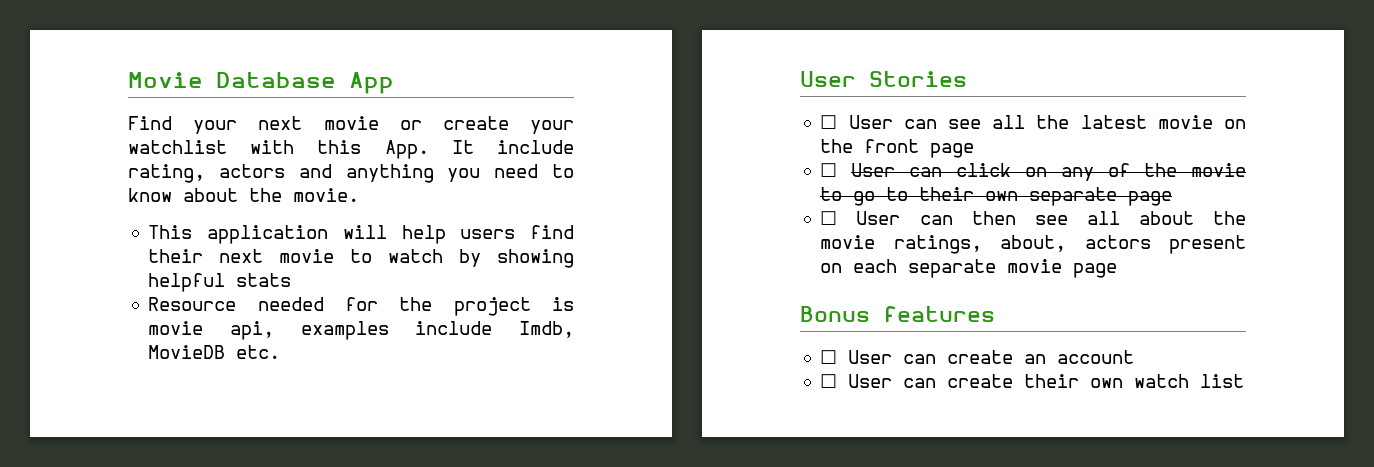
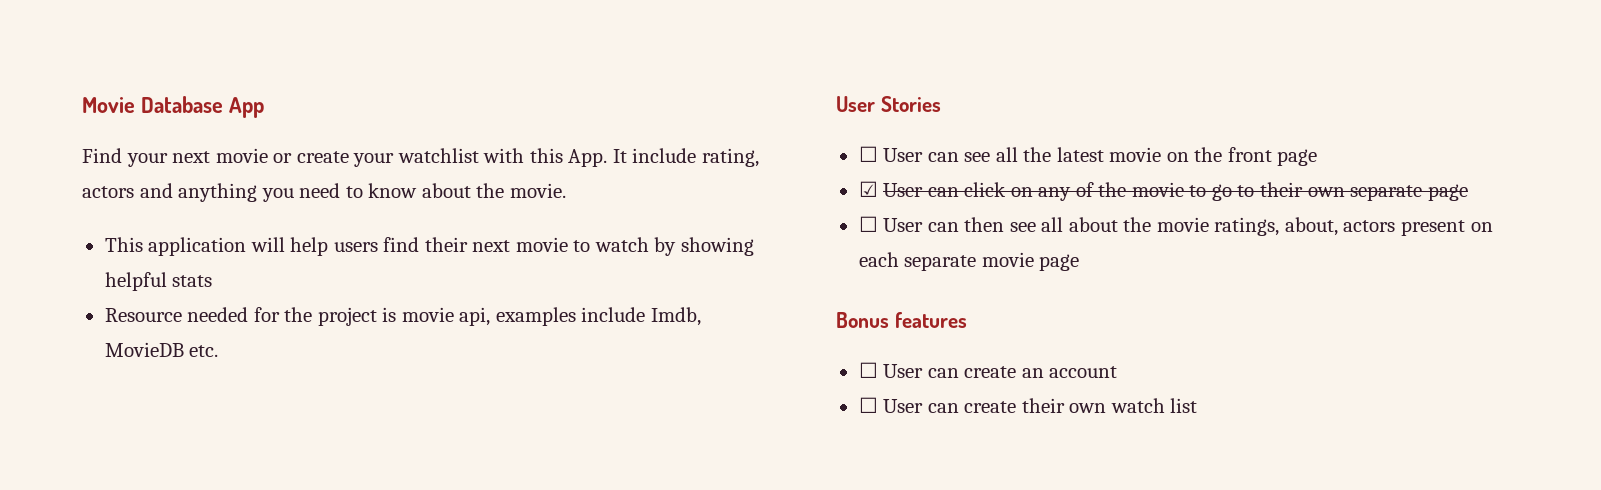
[820,163,838,177] ☐ -> [858,181,878,197] ☑

